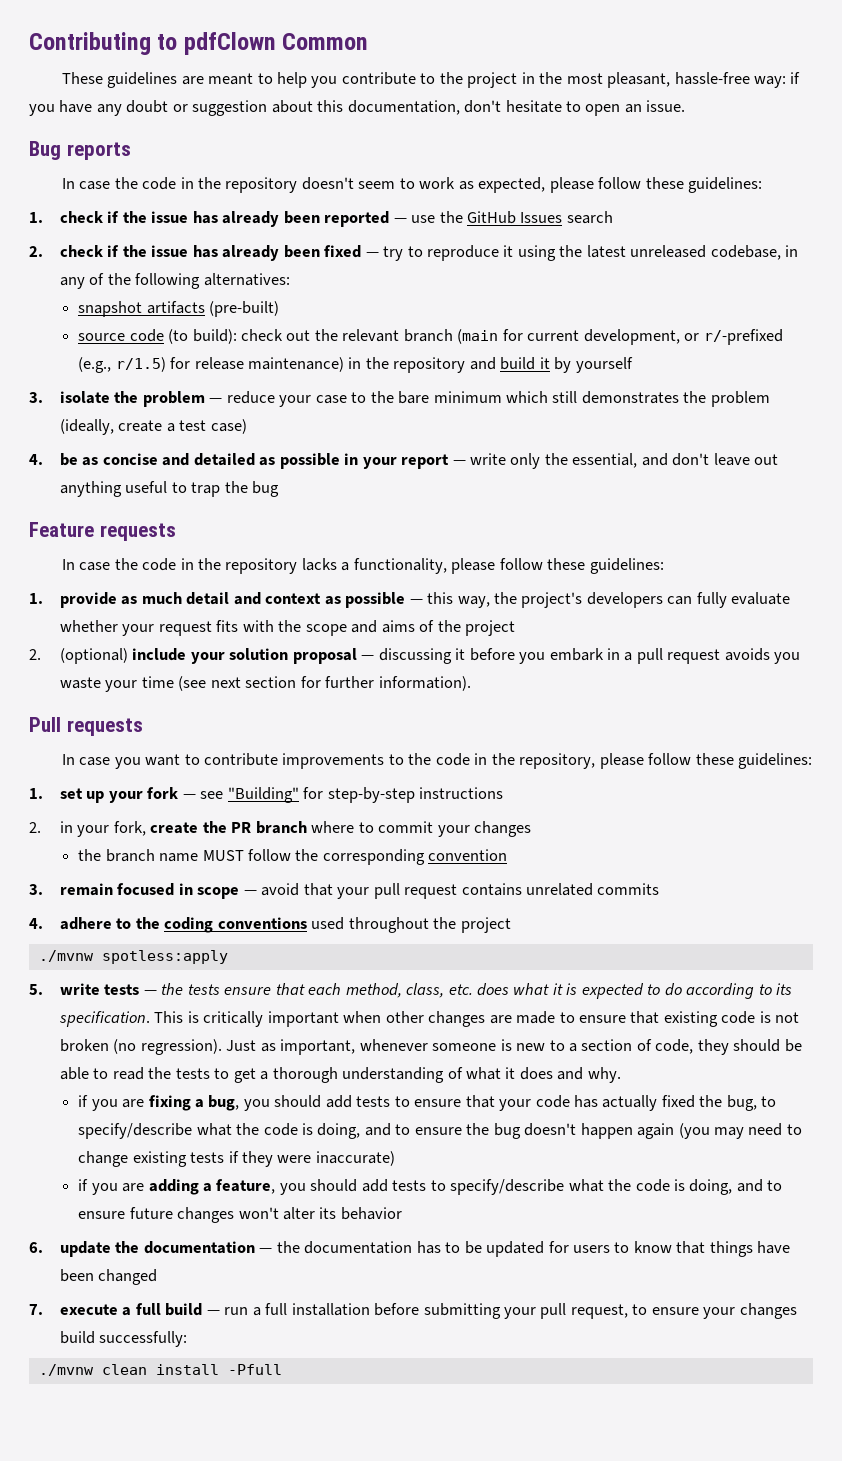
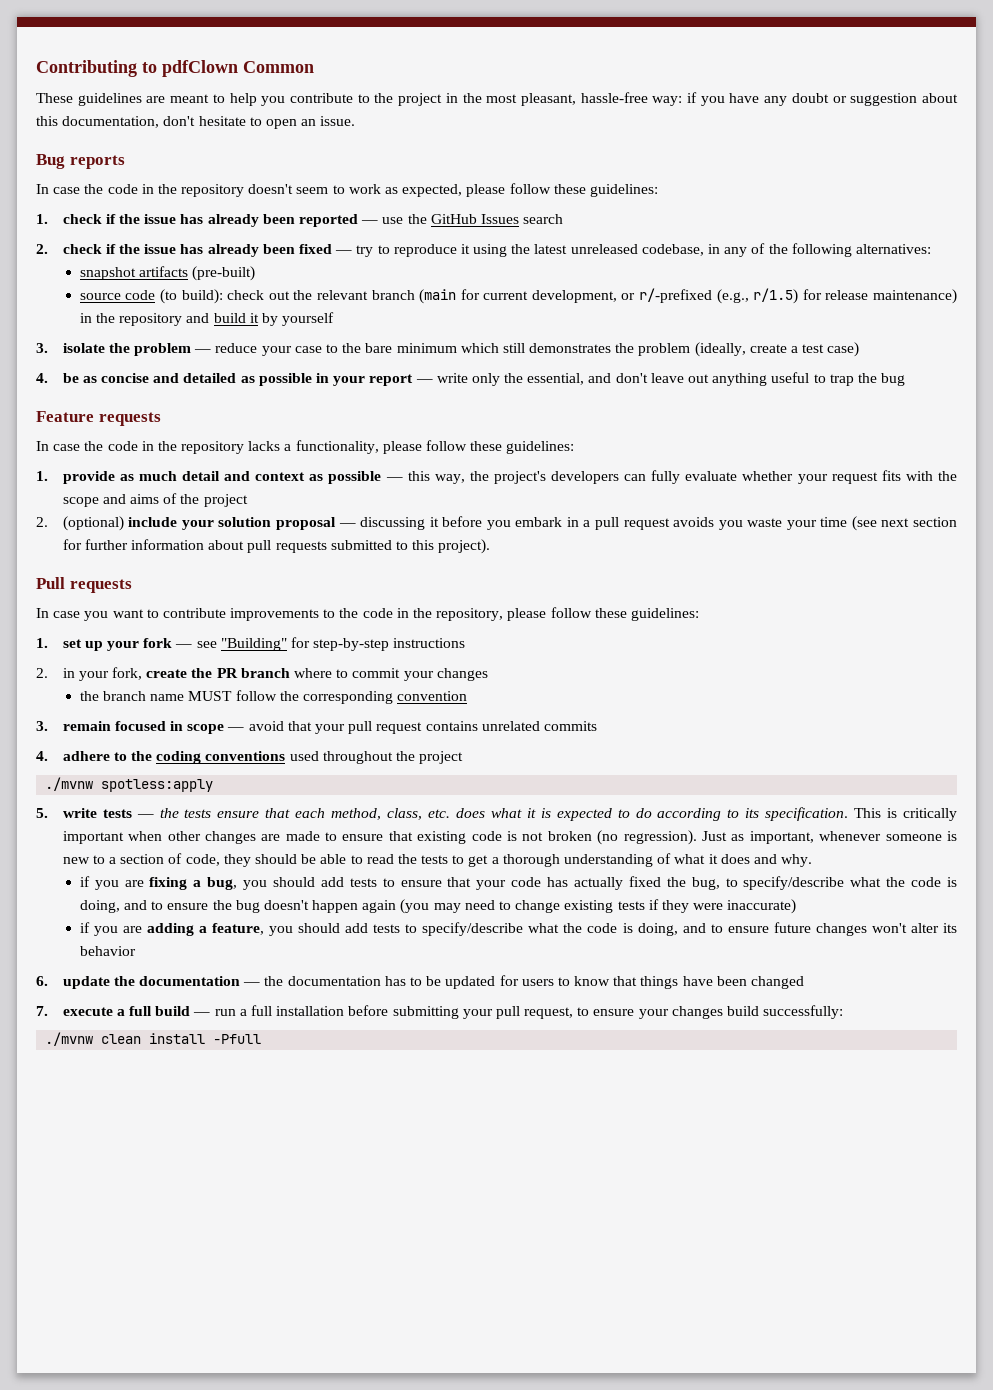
[378,676,471,691] information). -> [131,539,491,554] information about pull requests submitted to this project).

